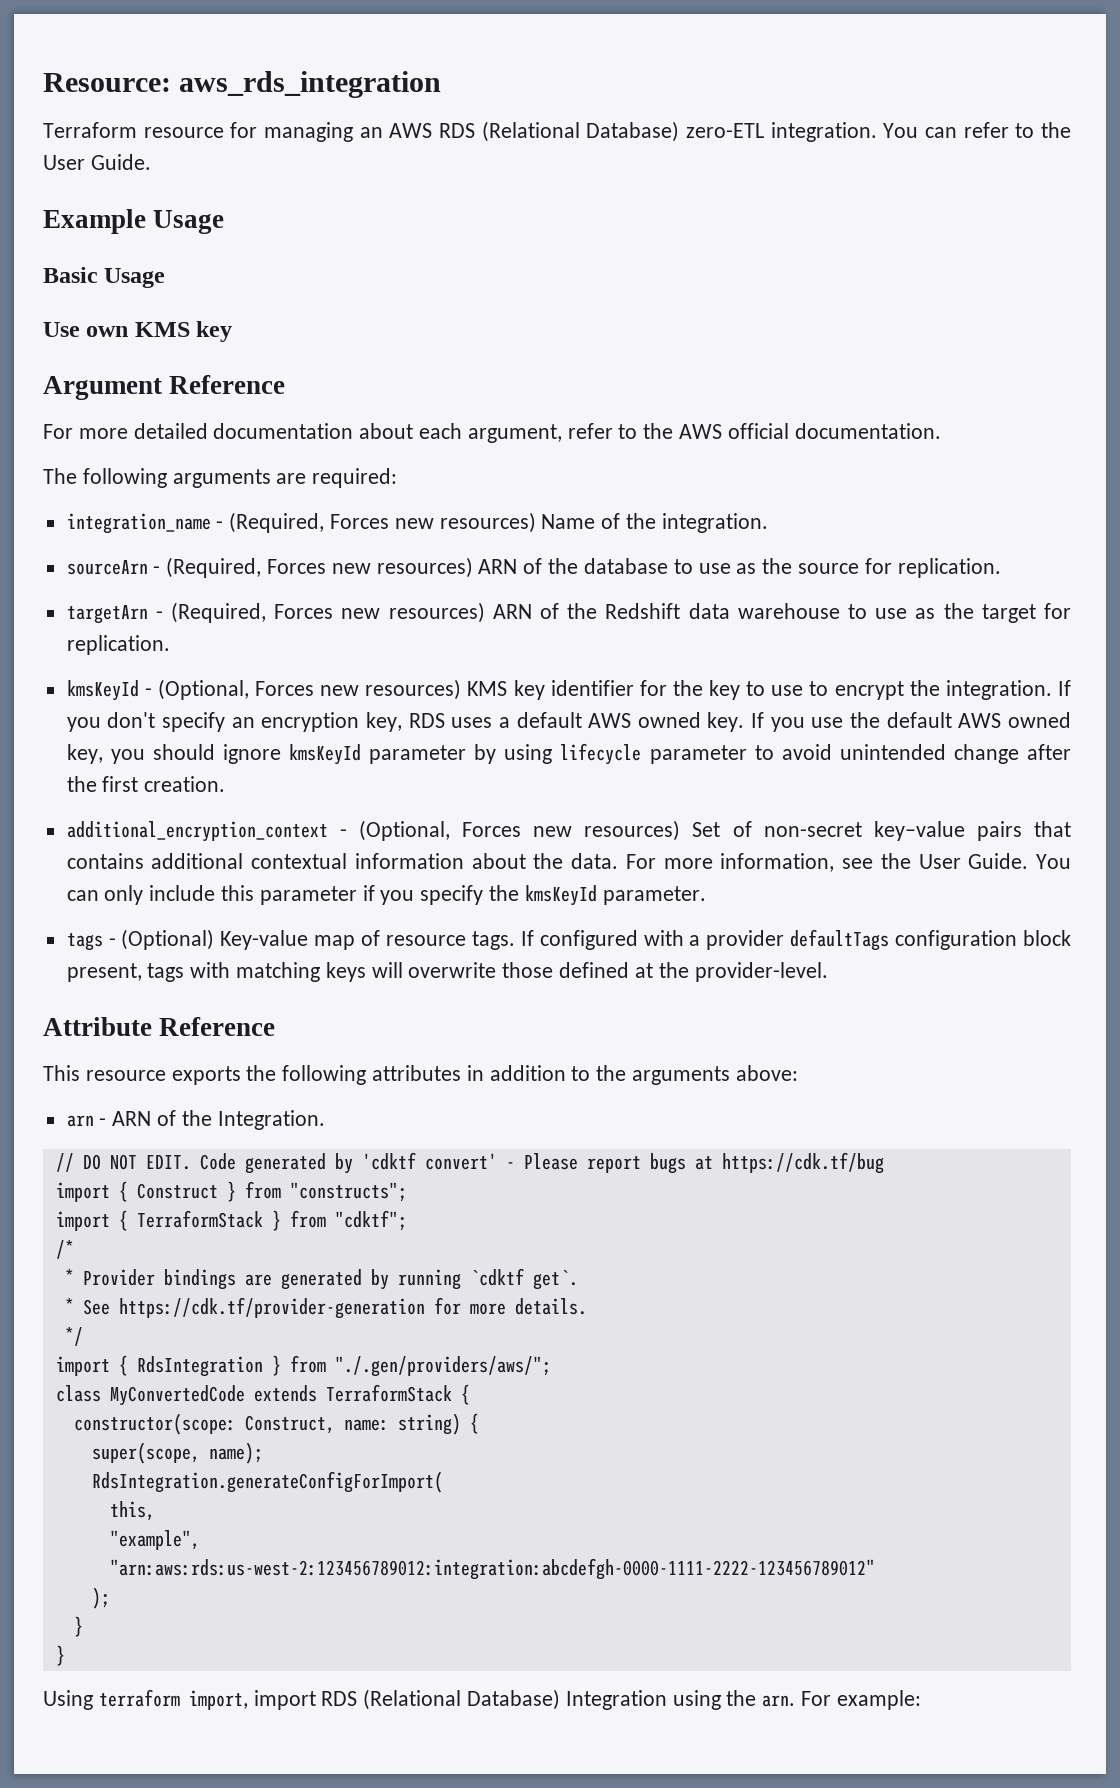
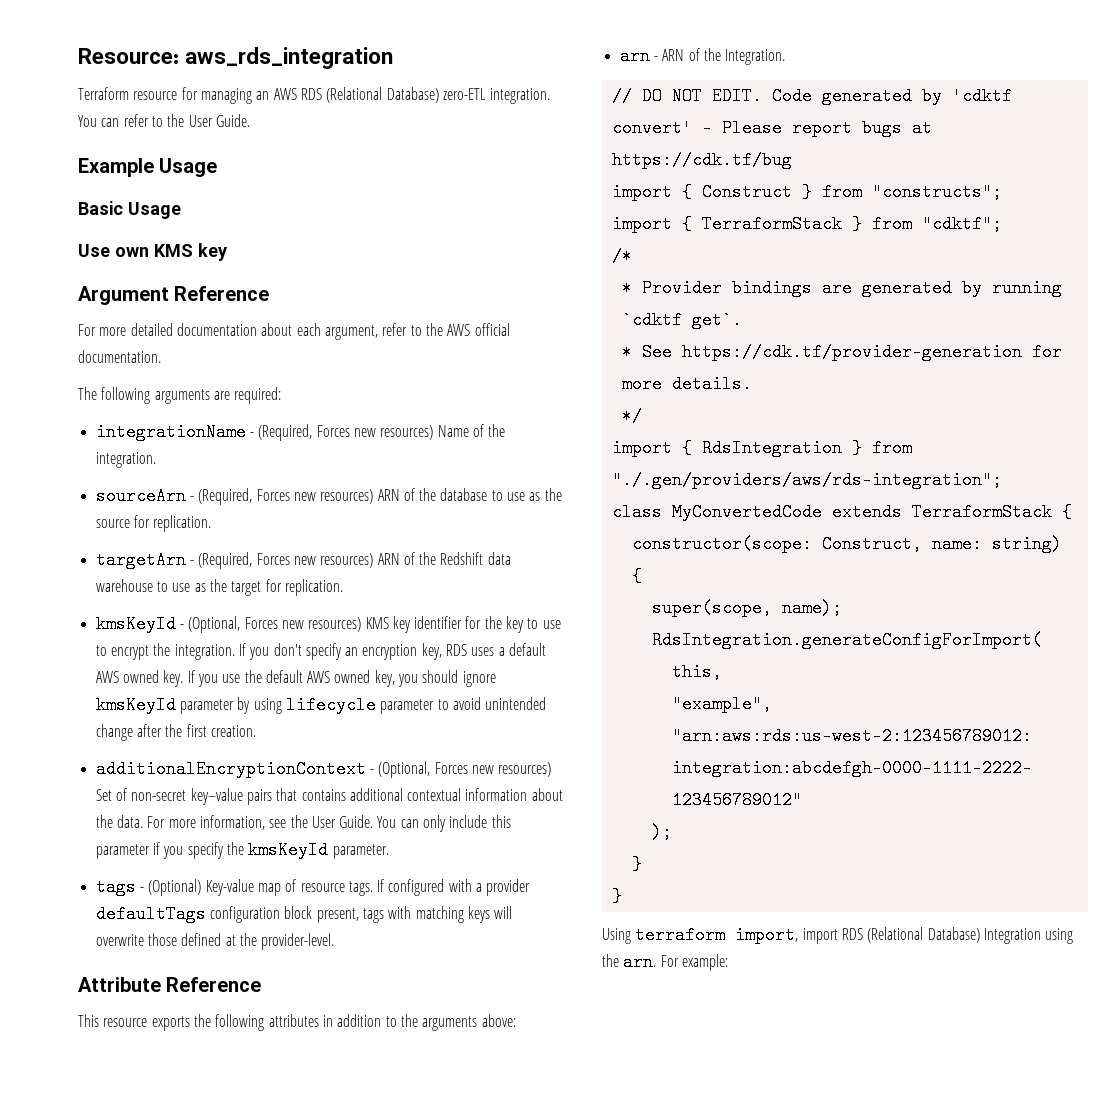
[66,513,211,534] integration_name -> [95,423,246,441] integrationName
[66,821,328,842] additional_encryption_context -> [95,760,366,778] additionalEncryptionContext
[334,1356,551,1377] "./.gen/providers/aws/"; -> [611,471,1002,489] "./.gen/providers/aws/rds-integration";

